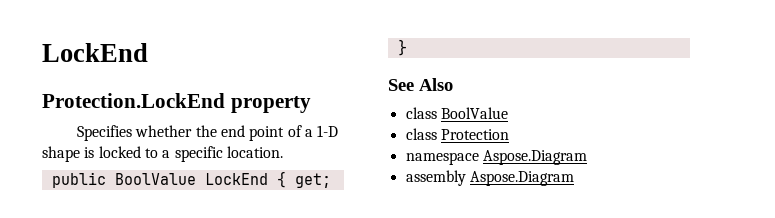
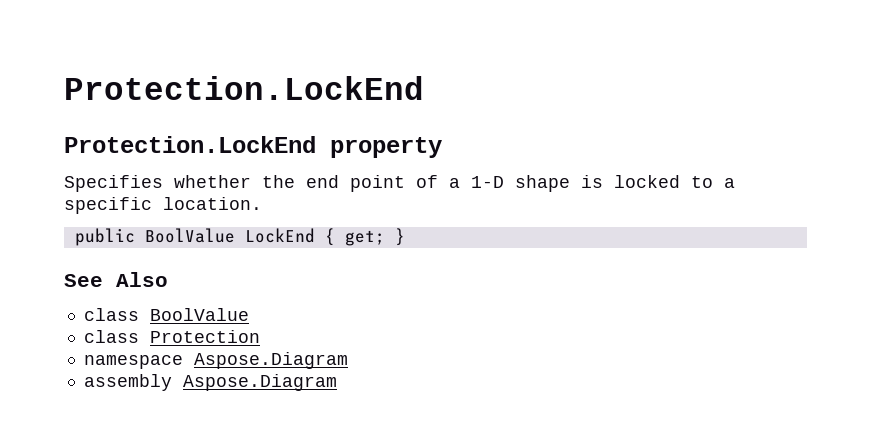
[42,43,148,62] LockEnd -> [64,76,424,100] Protection.LockEnd

